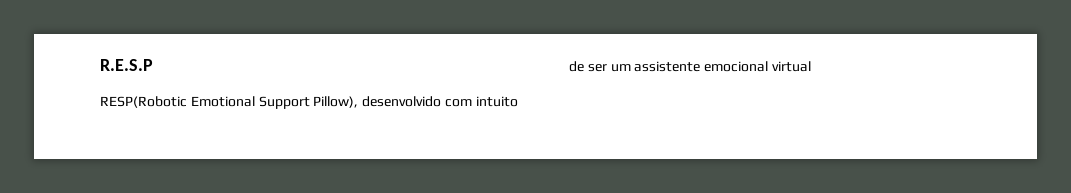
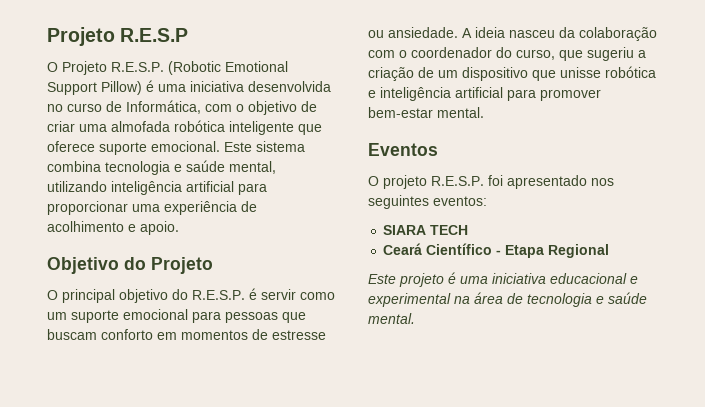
(100, 65) none -> [47,27,115,46] Projeto
[100,96,518,109] [569,61,811,72] RESP(Robotic Emotional Support Pillow), desenvolvido com intuito de ser um assistente emocional virtual -> [47,61,288,75] [47,80,331,95] [47,100,317,115] [47,120,322,135] [47,141,305,155] [47,160,276,175] [47,181,267,195] [47,201,257,215] [47,221,179,235] [47,257,213,274] [47,288,335,303] [47,309,306,323] [47,329,326,340] [368,27,657,41] [368,47,646,61] [368,66,656,81] [368,87,601,101] [368,107,484,118] [368,143,438,156] [368,175,614,189] [368,195,487,209] [383,225,469,235] [383,243,610,258] [368,272,638,287] [368,292,647,307] [368,313,415,324] O Projeto R.E.S.P. (Robotic Emotional Support Pillow) é uma iniciativa desenvolvida no curso de Informática, com o objetivo de criar uma almofada robótica inteligente que oferece suporte emocional. Este sistema combina tecnologia e saúde mental, utilizando inteligência artificial para proporcionar uma experiência de acolhimento e apoio. // Objetivo do Projeto // O principal objetivo do R.E.S.P. é servir como um suporte emocional para pessoas que buscam conforto em momentos de estresse ou ansiedade. A ideia nasceu da colaboração com o coordenador do curso, que sugeriu a criação de um dispositivo que unisse robótica e inteligência artificial para promover bem-estar mental. // Eventos // O projeto R.E.S.P. foi apresentado nos seguintes eventos: // SIARA TECH // Ceará Científico - Etapa Regional // Este projeto é uma iniciativa educacional e experimental na área de tecnologia e saúde mental.

